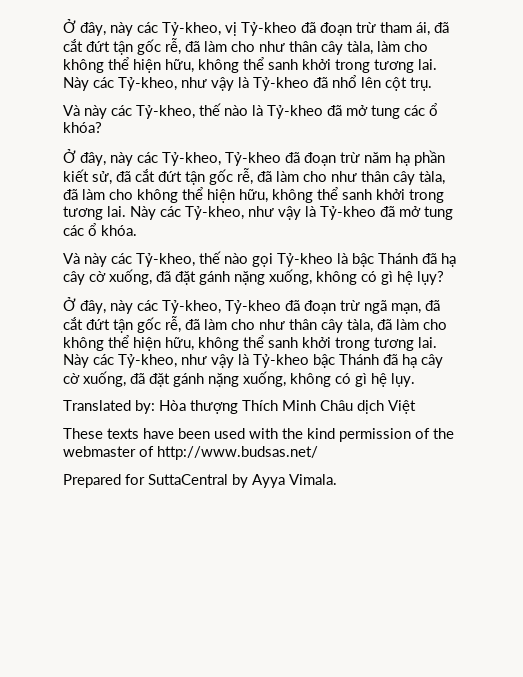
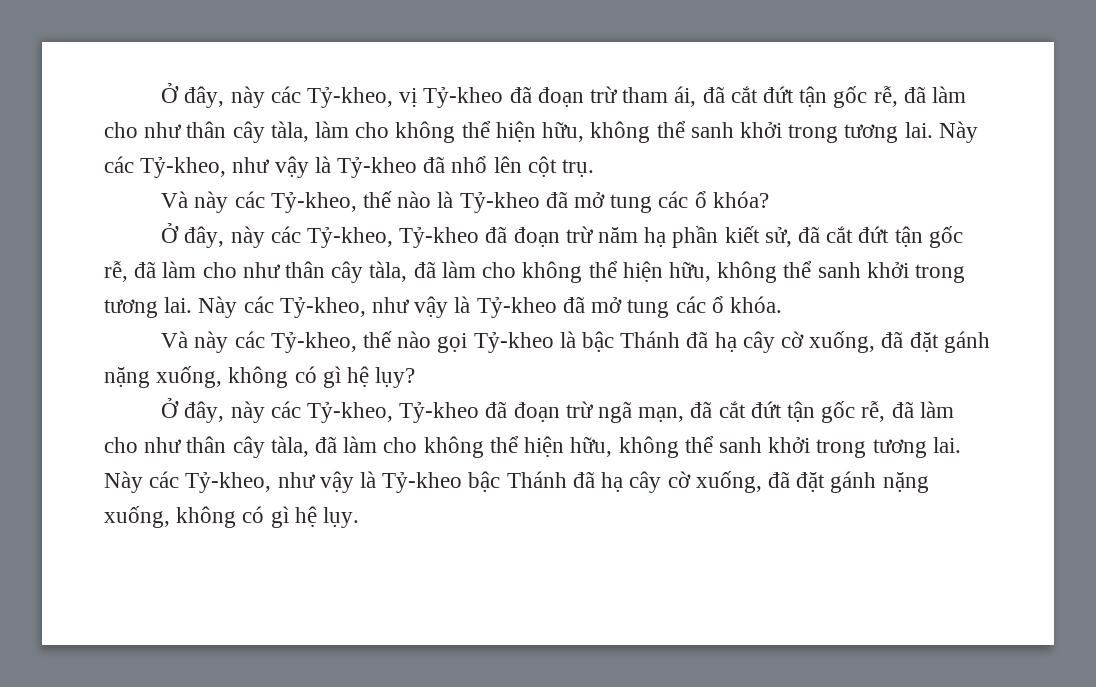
[63,400,416,414] [63,428,454,442] [63,446,318,460] [63,474,337,488] // Translated by: Hòa thượng Thích Minh Châu dịch Việt // These texts have been used with the kind permission of the webmaster of http://www.budsas.net/ // Prepared for SuttaCentral by Ayya Vimala. -> (360, 517) none

